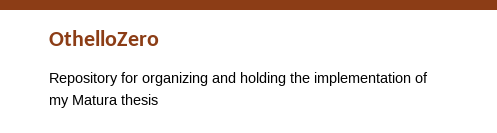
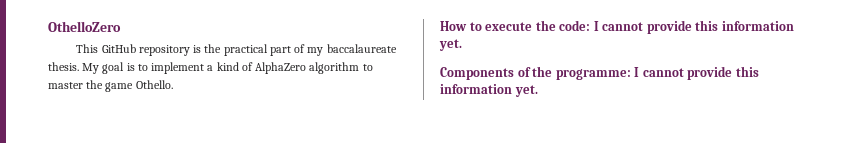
[49,72,428,86] [49,94,158,108] Repository for organizing and holding the implementation of my Matura thesis -> [76,44,397,56] [48,62,373,74] [48,80,173,92] [440,20,794,34] [439,39,462,51] [440,66,759,80] [440,84,538,97] This GitHub repository is the practical part of my baccalaureate thesis. My goal is to implement a kind of AlphaZero algorithm to master the game Othello. // How to execute the code: I cannot provide this information yet. // Components of the programme: I cannot provide this information yet.

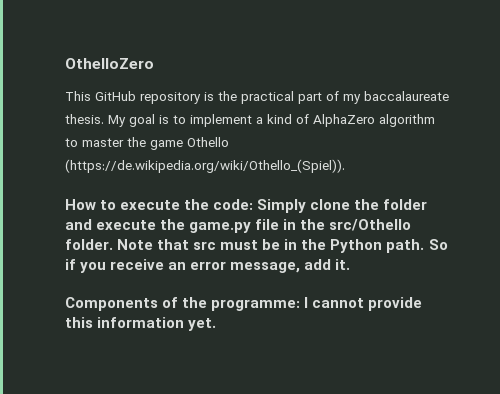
[135,80,173,89] Othello. -> [187,137,229,147] [65,159,345,173] Othello (https://de.wikipedia.org/wiki/Othello_(Spiel)).
[593,20,794,34] [439,39,462,51] I cannot provide this information yet. -> [257,199,428,213] [65,219,412,233] [65,239,448,253] [65,259,351,273] Simply clone the folder and execute the game.py file in the src/Othello folder. Note that src must be in the Python path. So if you receive an error message, add it.

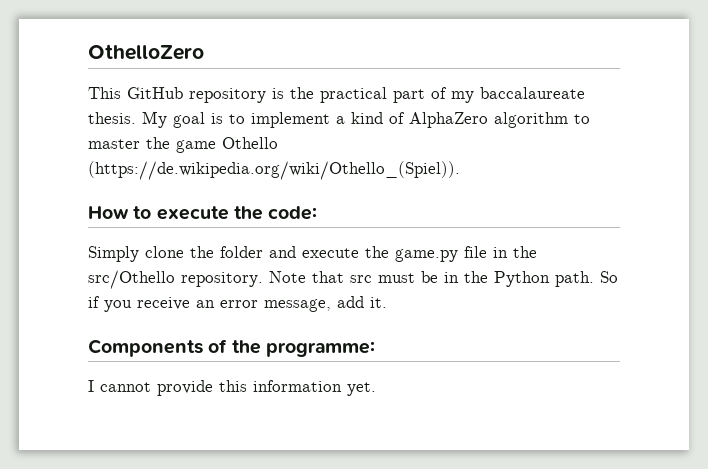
(254, 204) none -> (318, 213) //
[65,239,113,250] folder. -> [181,272,263,287] repository.
(301, 305) none -> (375, 349) //

